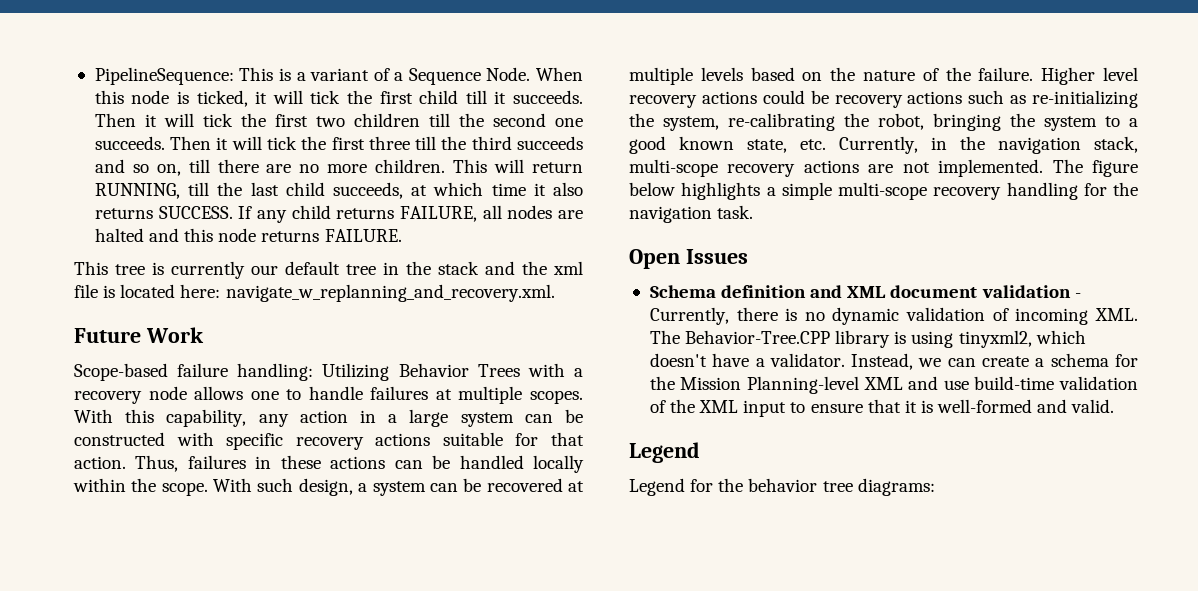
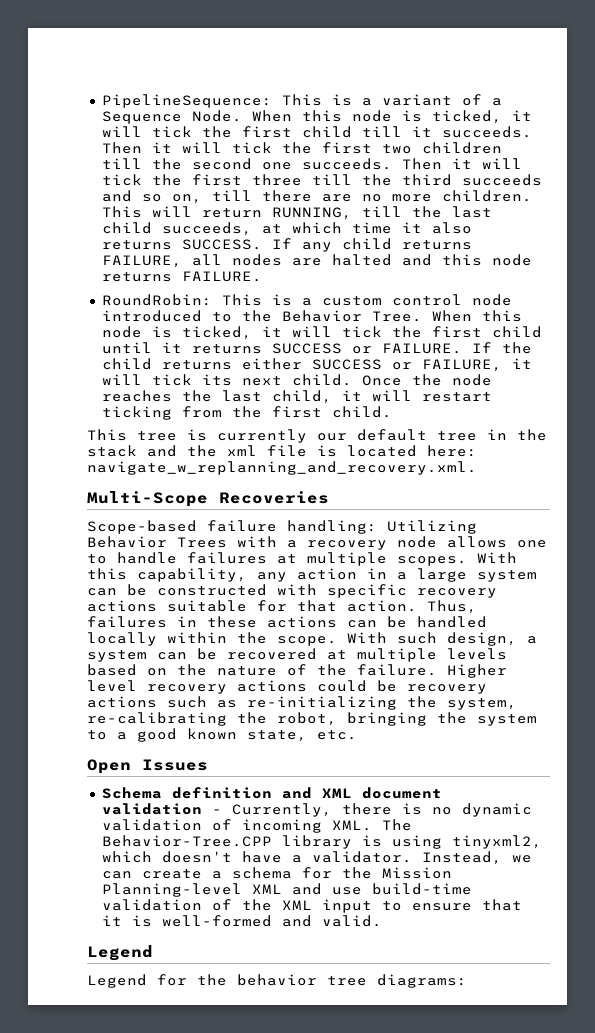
(402, 235) none -> [101,294,512,306] [101,310,522,322] [101,326,542,340] [101,342,532,354] [101,358,532,372] [101,374,492,386] [101,390,492,404] [101,406,392,420] // RoundRobin: This is a custom control node introduced to the Behavior Tree. When this node is ticked, it will tick the first child until it returns SUCCESS or FAILURE. If the child returns either SUCCESS or FAILURE, it will tick its next child. Once the node reaches the last child, it will restart ticking from the first child.
[74,327,204,343] Future Work -> [87,491,329,507] Multi-Scope Recoveries
[839,136,1138,154] [629,159,1138,177] [629,182,1138,200] [629,205,754,223] Currently, in the navigation stack, multi-scope recovery actions are not implemented. The figure below highlights a simple multi-scope recovery handling for the navigation task. -> (357, 735) none

